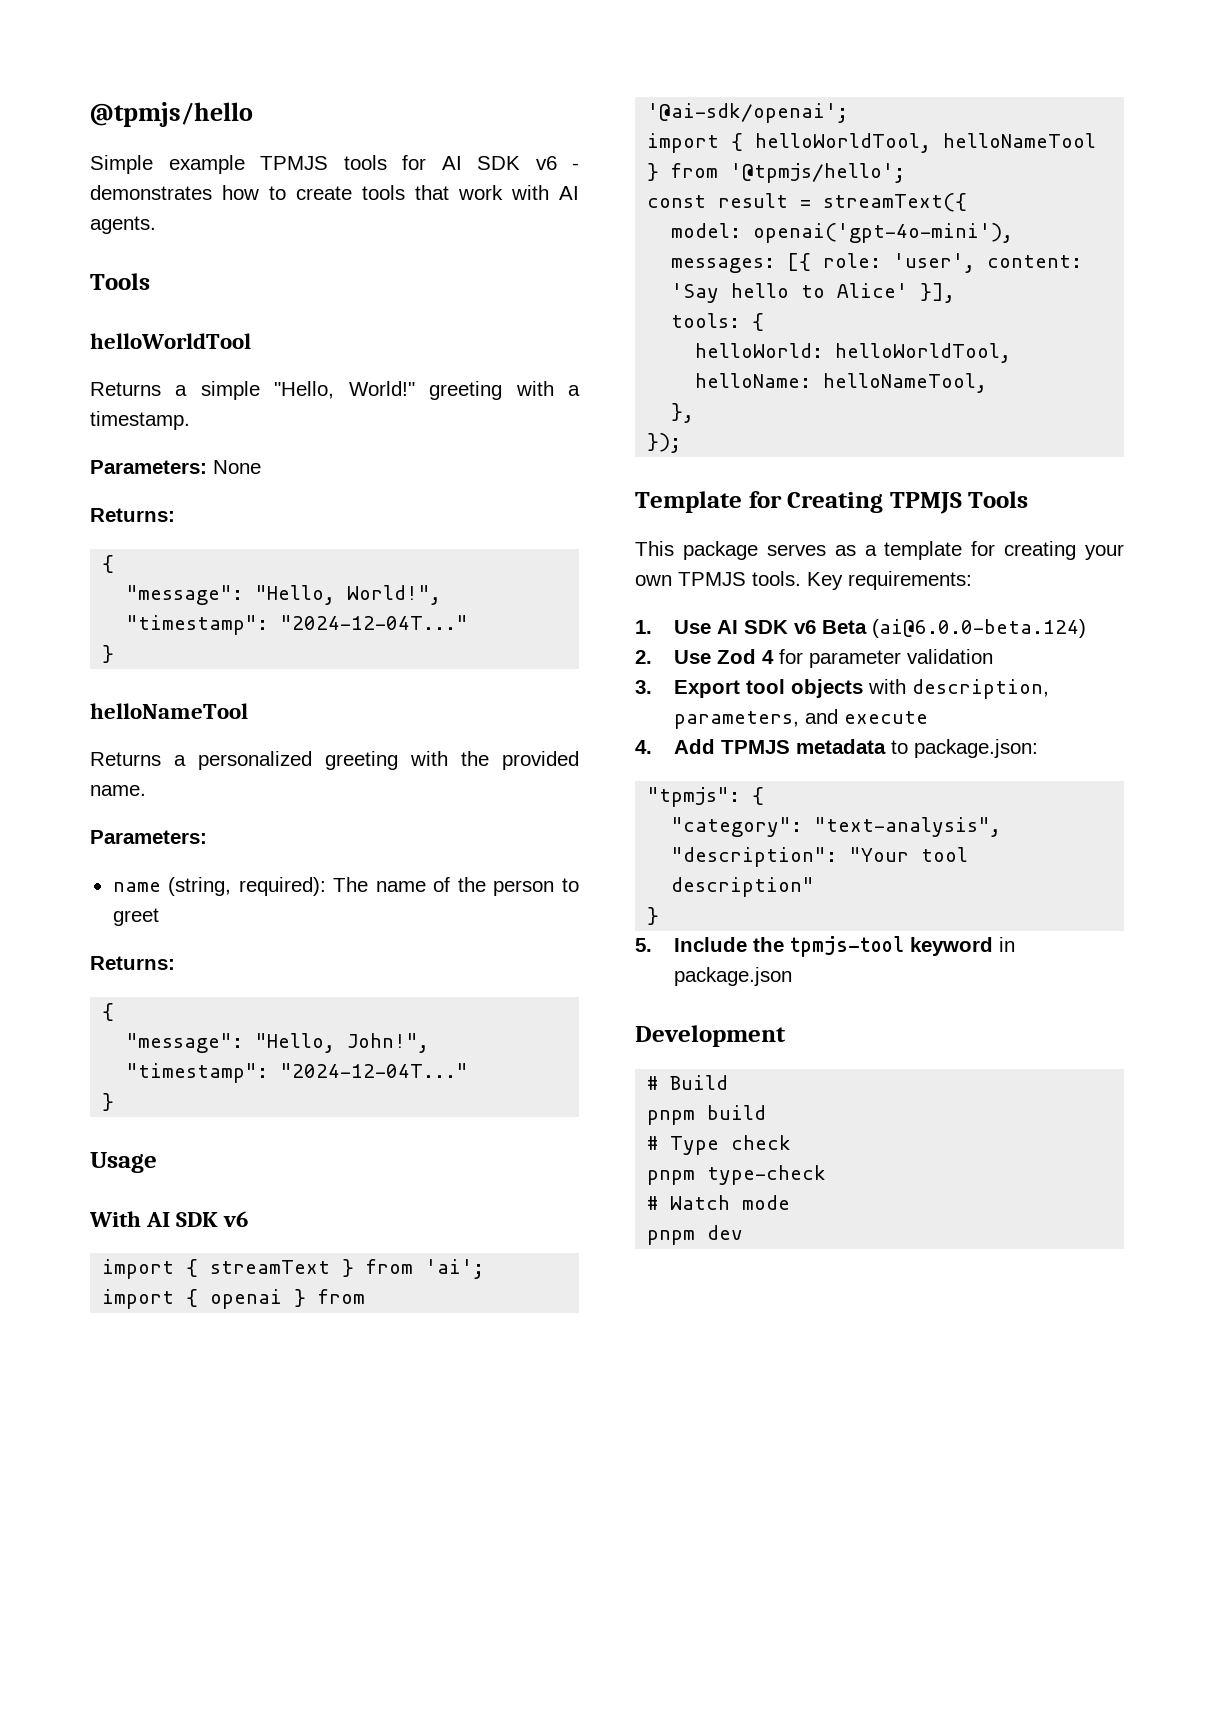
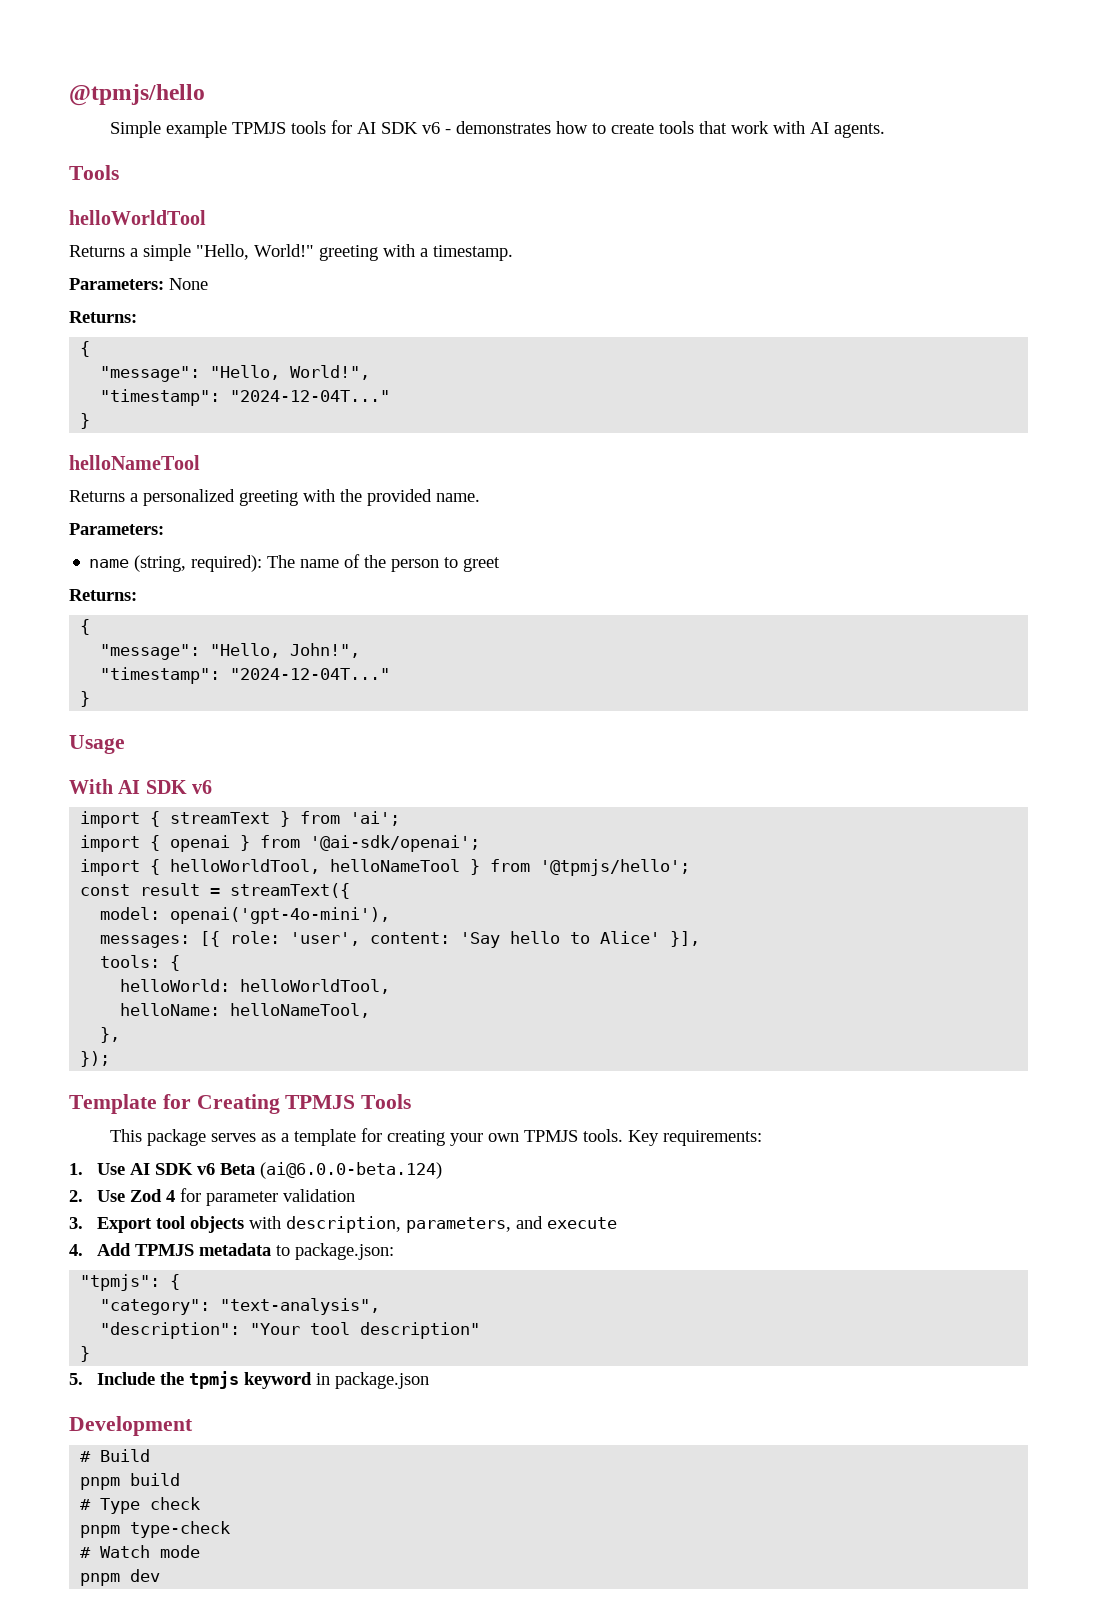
[789,936,904,957] tpmjs-tool -> [189,1371,240,1389] tpmjs

